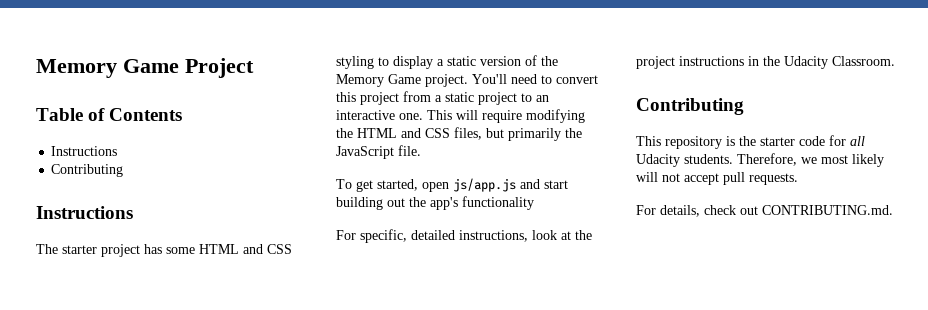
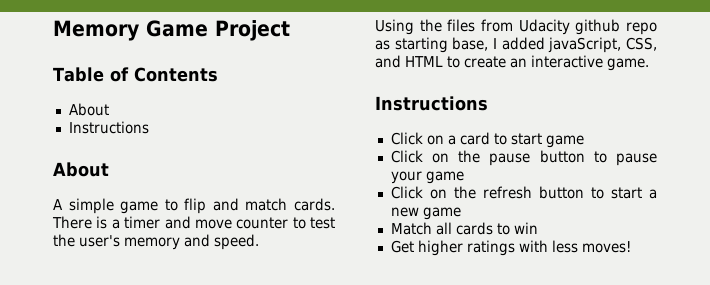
[51,146,118,156] [51,164,124,177] [36,206,133,219] [36,244,292,257] [336,55,558,69] [336,74,598,87] [336,91,549,105] [336,109,585,123] [336,127,582,141] [336,145,421,159] [336,178,568,192] [336,196,534,210] [336,229,592,243] [636,56,895,69] [636,98,744,115] [636,135,865,149] [636,153,884,167] [636,172,798,185] [636,205,893,217] Instructions // Contributing // Instructions // The starter project has some HTML and CSS styling to display a static version of the Memory Game project. You'll need to convert this project from a static project to an interactive one. This will require modifying the HTML and CSS files, but primarily the JavaScript file. // To get started, open js/app.js and start building out the app's functionality // For specific, detailed instructions, look at the project instructions in the Udacity Classroom. // Contributing // This repository is the starter code for all Udacity students. Therefore, we most likely will not accept pull requests. // For details, check out CONTRIBUTING.md. -> [68,103,109,116] [68,121,149,134] [53,162,109,177] [53,198,335,214] [52,216,335,229] [53,234,259,250] [375,19,657,35] [375,37,657,53] [375,55,649,71] [375,96,488,111] [390,132,584,148] [390,150,657,166] [390,171,464,184] [390,186,657,199] [390,207,461,220] [390,222,538,235] [390,240,631,256] About // Instructions // About // A simple game to flip and match cards. There is a timer and move counter to test the user's memory and speed. // Using the files from Udacity github repo as starting base, I added javaScript, CSS, and HTML to create an interactive game. // Instructions // Click on a card to start game // Click on the pause button to pause your game // Click on the refresh button to start a new game // Match all cards to win // Get higher ratings with less moves!

